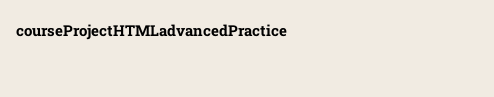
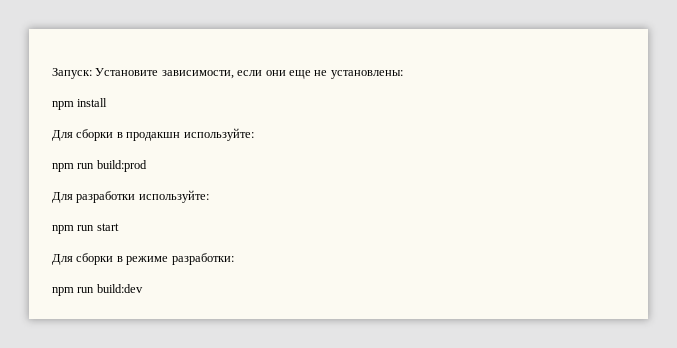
[16,24,287,40] courseProjectHTMLadvancedPractice -> [52,68,403,79] [52,98,108,110] [52,128,254,141] [52,160,147,172] [52,190,209,203] [52,223,119,234] [52,253,234,265] [52,284,143,296] Запуск: Установите зависимости, если они еще не установлены: // npm install // Для сборки в продакшн используйте: // npm run build:prod // Для разработки используйте: // npm run start // Для сборки в режиме разработки: // npm run build:dev

